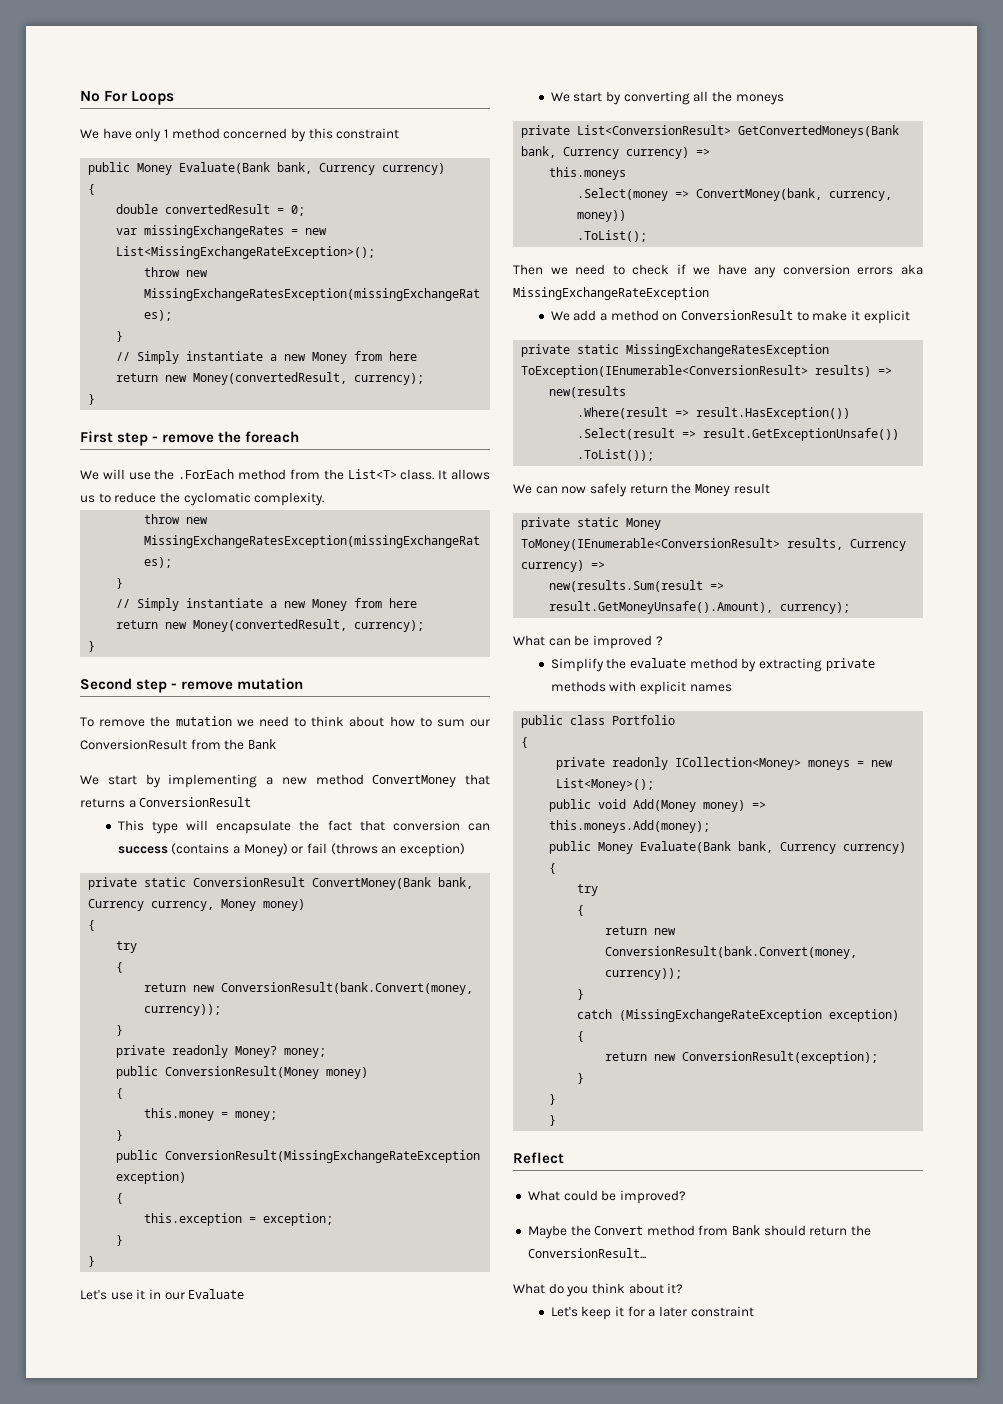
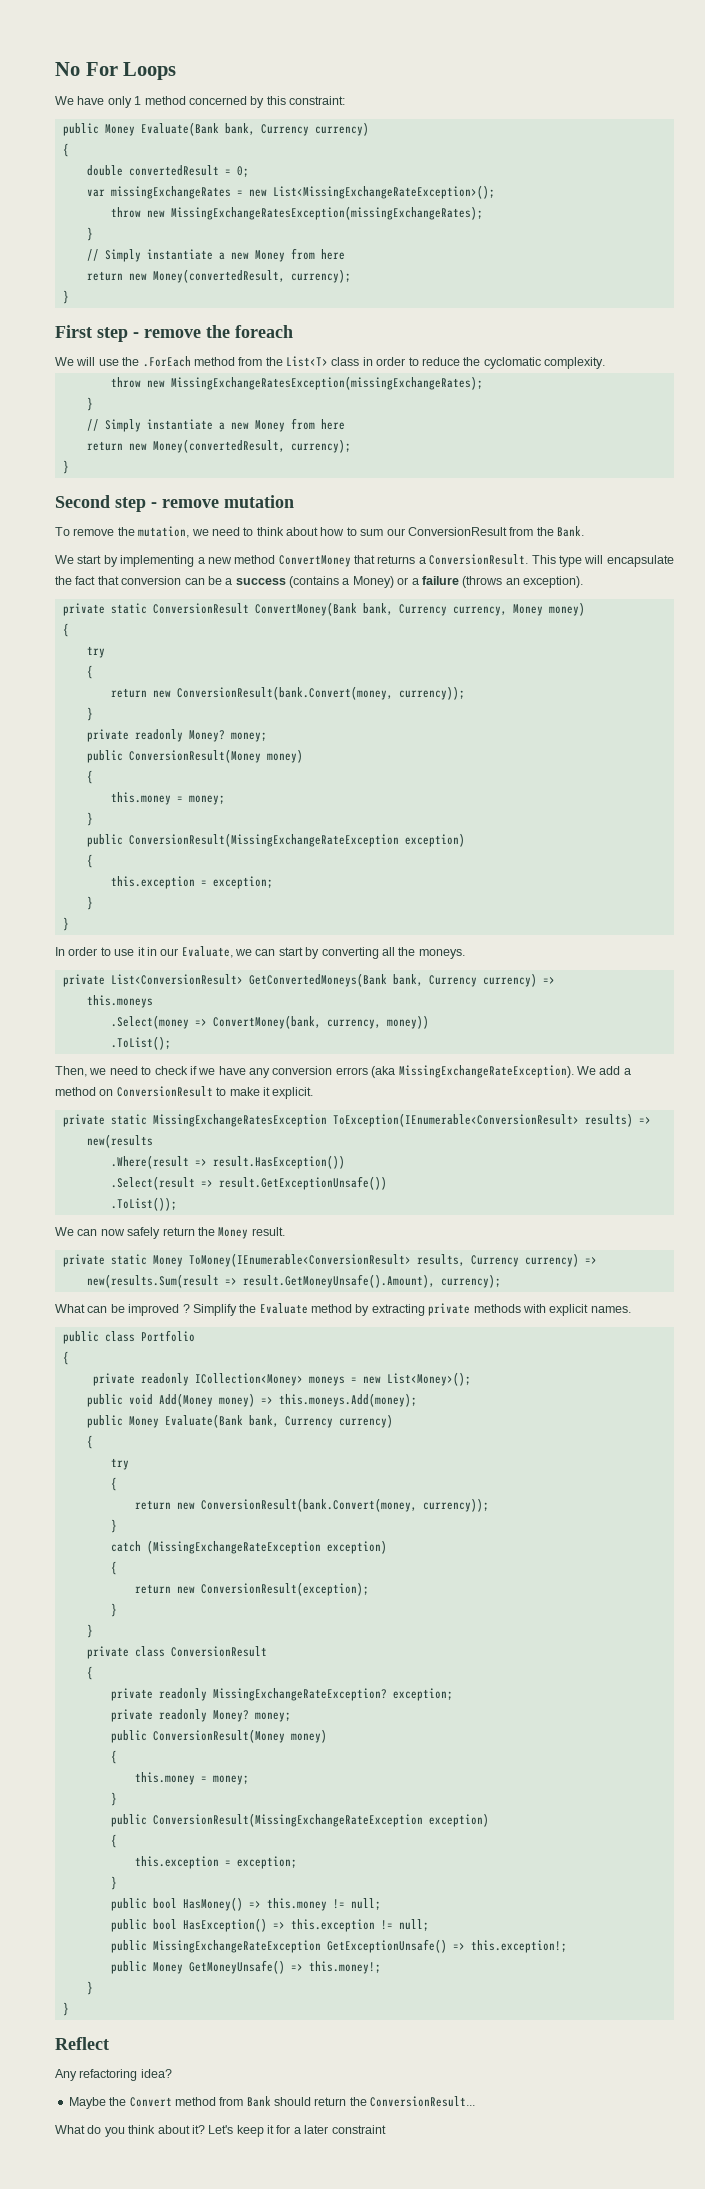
[336,128,400,139] constraint -> [289,96,345,105] constraint:
[400,469,490,480] [80,495,95,503] class. It allows us -> [331,357,406,366] class in order
[175,716,232,726] mutation -> [138,526,190,538] mutation,
[247,739,276,749] Bank -> [557,526,584,537] Bank.
[139,797,252,807] ConversionResult // -> [429,554,529,565] ConversionResult.
(491, 827) none -> [207,576,233,585] be a
[306,843,327,854] fail -> [411,576,459,585] a failure
[399,843,465,857] exception) -> [523,576,583,588] exception).
[80,1289,107,1300] Let's -> [55,947,111,956] In order to
[188,1289,245,1299] [550,92,570,102] Evaluate // We -> [181,946,276,958] Evaluate, we can
[735,94,784,105] moneys -> [418,949,465,959] moneys.
[513,264,543,275] Then -> [55,1066,87,1077] Then,
[901,264,923,275] [513,287,709,300] aka MissingExchangeRateException // -> [371,1065,574,1078] (aka MissingExchangeRateException).
[863,310,910,324] explicit -> [272,1087,314,1099] explicit.
[733,483,770,494] result -> [251,1227,285,1236] result.
(663, 641) // -> (190, 1308) none
[630,658,687,668] evaluate -> [259,1303,308,1314] Evaluate
[689,684,732,692] names -> [590,1306,631,1313] names.
[549,1115,557,1126] [513,1152,564,1164] [527,1190,686,1204] } // Reflect // What could be improved? -> [86,1646,267,1659] [86,1666,93,1680] [110,1688,453,1701] [110,1709,291,1722] [110,1729,327,1743] [110,1750,117,1764] [134,1772,249,1785] [110,1792,117,1806] [110,1813,489,1827] [110,1834,117,1848] [134,1856,297,1869] [110,1876,117,1890] [110,1897,381,1911] [110,1918,429,1932] [110,1939,567,1953] [110,1960,381,1974] [86,1981,93,1995] [62,2002,69,2016] [55,2037,109,2050] [55,2069,172,2081] private class ConversionResult // { // private readonly MissingExchangeRateException? exception; // private readonly Money? money; // public ConversionResult(Money money) // { // this.money = money; // } // public ConversionResult(MissingExchangeRateException exception) // { // this.exception = exception; // } // public bool HasMoney() => this.money != null; // public bool HasException() => this.exception != null; // public MissingExchangeRateException GetExceptionUnsafe() => this.exception!; // public Money GetMoneyUnsafe() => this.money!; // } // } // Reflect // Any refactoring idea?
(684, 1288) // -> (205, 2129) none

